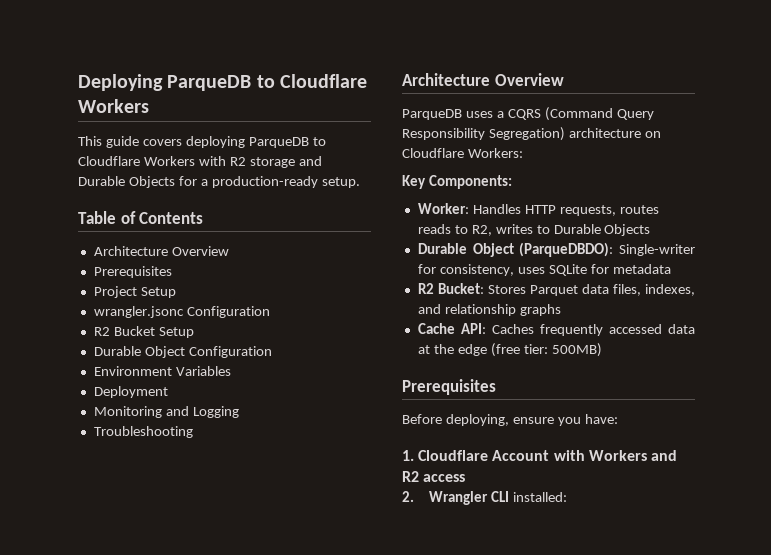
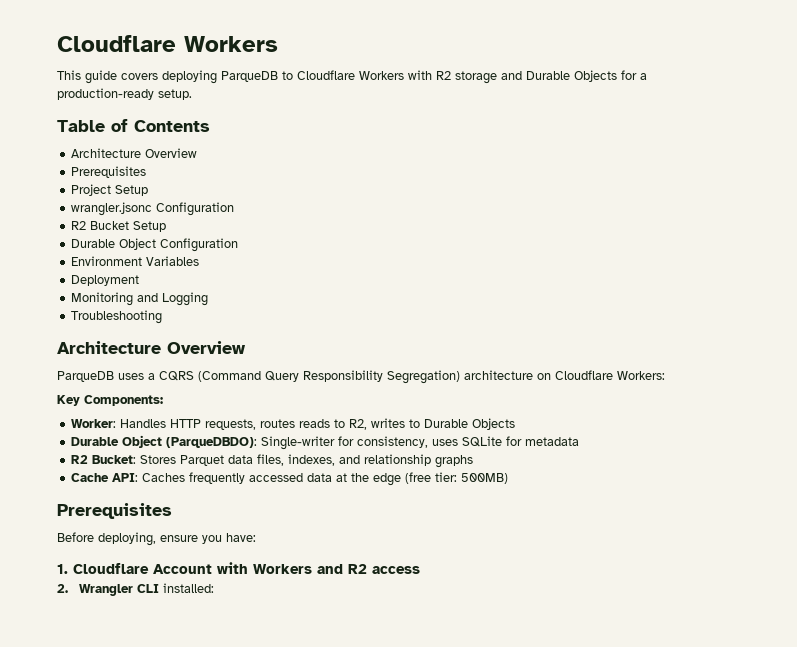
[78,74,275,91] Deploying ParqueDB to -> (57, 43) none

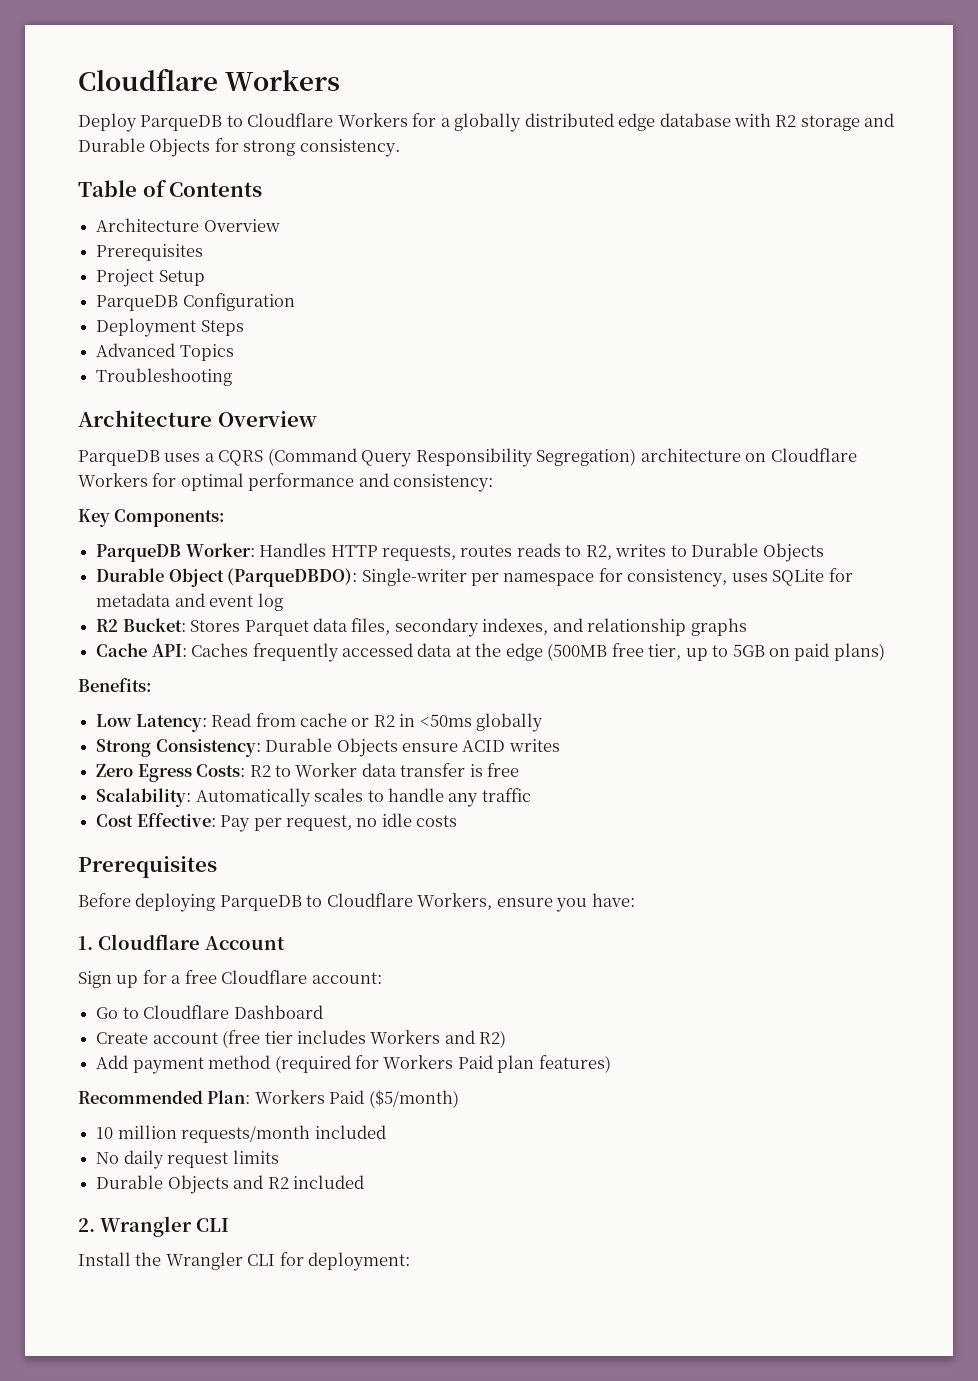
[57,70,404,84] This guide covers deploying ParqueDB to Cloudflare Workers -> [78,113,731,132] Deploy ParqueDB to Cloudflare Workers for a globally distributed edge database
[640,73,647,80] [57,88,192,100] a production-ready setup. -> [243,139,400,157] strong consistency.
[71,202,235,216] [71,221,167,232] [71,238,239,252] [71,256,200,266] [71,275,140,286] [71,292,209,306] wrangler.jsonc Configuration // R2 Bucket Setup // Durable Object Configuration // Environment Variables // Deployment // Monitoring and Logging -> [96,293,295,311] [96,318,244,337] [96,343,234,361] ParqueDB Configuration // Deployment Steps // Advanced Topics
[617,371,665,380] Workers: -> [78,473,494,492] Workers for optimal performance and consistency:
(163, 400) none -> [96,544,182,562] ParqueDB
(336, 443) none -> [470,573,595,586] per namespace
(580, 441) none -> [174,593,283,611] and event log
(285, 460) none -> [394,618,479,637] secondary
[405,472,509,484] [57,503,172,519] [57,532,156,546] (free tier: 500MB) // Prerequisites // Before deploying, -> [547,643,885,661] [78,678,152,692] [96,713,544,732] [96,738,560,757] [96,763,520,782] [96,788,531,807] [96,813,458,832] [78,856,217,878] [78,893,493,912] (500MB free tier, up to 5GB on paid plans) // Benefits: // Low Latency: Read from cache or R2 in <50ms globally // Strong Consistency: Durable Objects ensure ACID writes // Zero Egress Costs: R2 to Worker data transfer is free // Scalability: Automatically scales to handle any traffic // Cost Effective: Pay per request, no idle costs // Prerequisites // Before deploying ParqueDB to Cloudflare Workers,
[217,562,420,574] [57,583,215,596] with Workers and R2 access // 2. Wrangler CLI installed: -> [78,970,382,988] [96,1005,323,1019] [96,1030,507,1048] [96,1055,611,1074] [78,1090,459,1108] [96,1125,386,1143] [96,1150,279,1169] [96,1175,364,1194] [78,1216,229,1237] [78,1252,411,1271] // Sign up for a free Cloudflare account: // Go to Cloudflare Dashboard // Create account (free tier includes Workers and R2) // Add payment method (required for Workers Paid plan features) // Recommended Plan: Workers Paid ($5/month) // 10 million requests/month included // No daily request limits // Durable Objects and R2 included // 2. Wrangler CLI // Install the Wrangler CLI for deployment:

